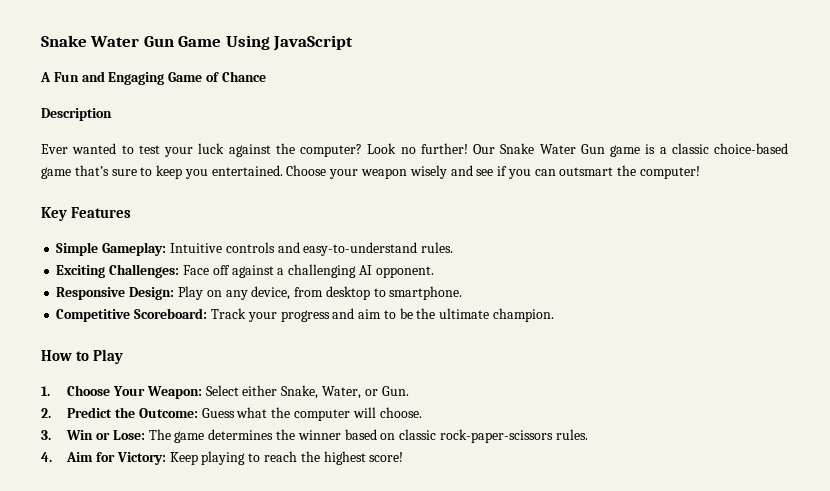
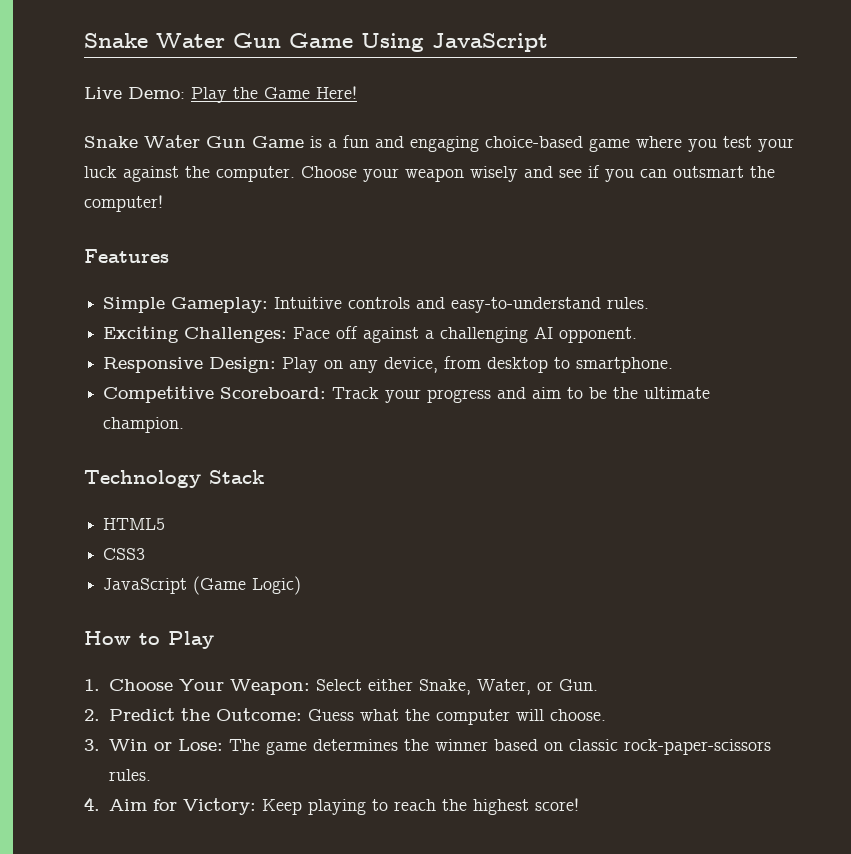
[40,71,266,85] [41,108,112,121] [41,143,134,154] A Fun and Engaging Game of Chance // Description // Ever wanted to -> [84,86,357,103] [84,135,717,152] Live Demo: Play the Game Here! // Snake Water Gun Game is a fun and engaging choice-based game where you
[300,143,788,157] [41,165,283,179] computer? Look no further! Our Snake Water Gun game is a classic choice-based game that’s sure to keep you entertained. -> [216,166,295,182] computer.
[41,207,67,221] Key -> (163, 203) none
(554, 315) none -> [84,470,264,488] [103,518,166,530] [103,548,146,560] [103,576,302,595] // Technology Stack // HTML5 // CSS3 // JavaScript (Game Logic)

